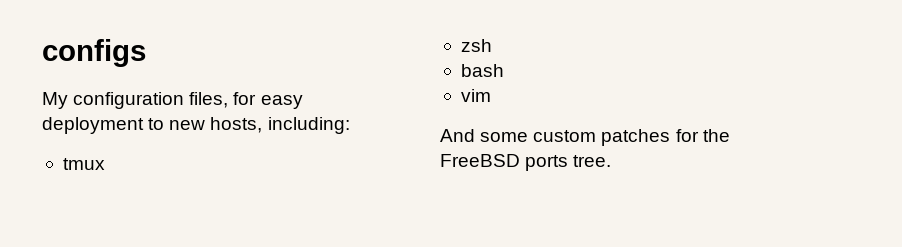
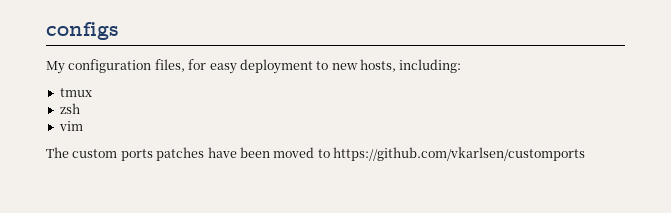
[460,64,504,77] // bash -> (80, 108) none
[440,129,730,146] [440,154,612,171] And some custom patches for the FreeBSD ports tree. -> [46,147,585,161] The custom ports patches have been moved to https://github.com/vkarlsen/customports

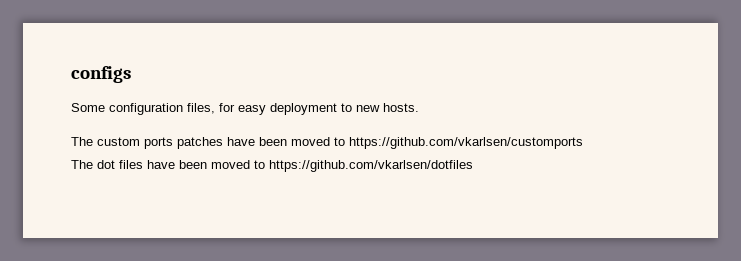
[46,61,65,74] My -> [71,103,105,112] Some
[360,59,462,73] [59,88,92,97] [59,103,80,114] [58,121,83,131] hosts, including: // tmux // zsh // vim -> [383,103,419,112] hosts.
(585, 154) none -> [71,160,473,172] // The dot files have been moved to https://github.com/vkarlsen/dotfiles

